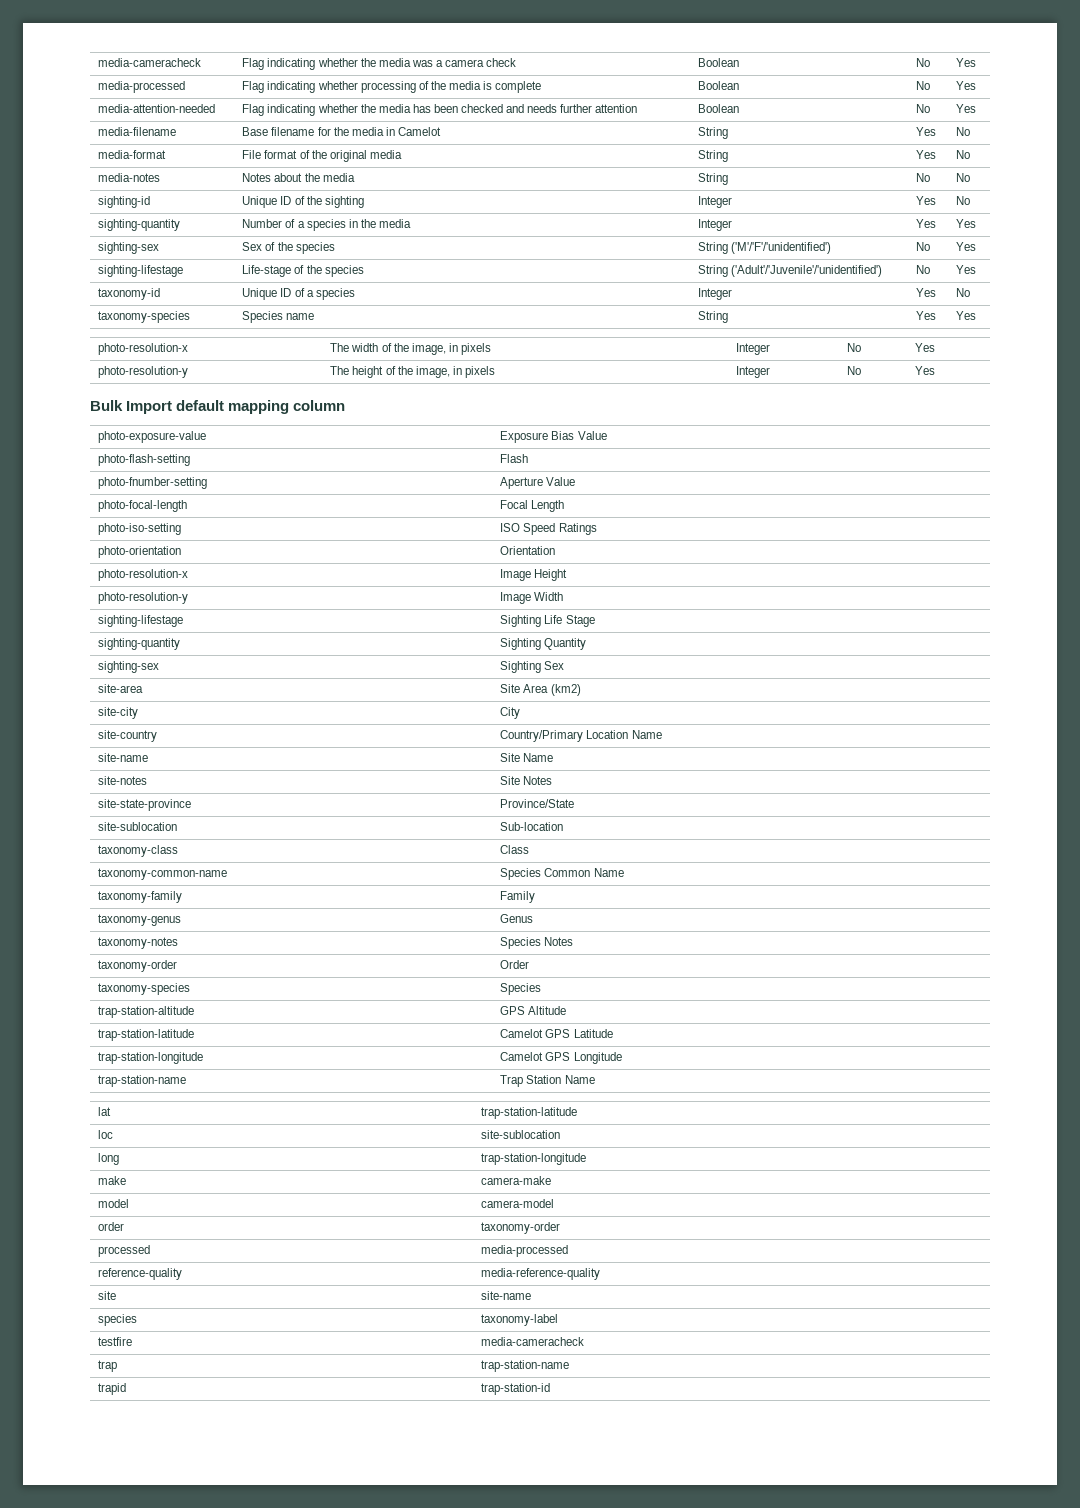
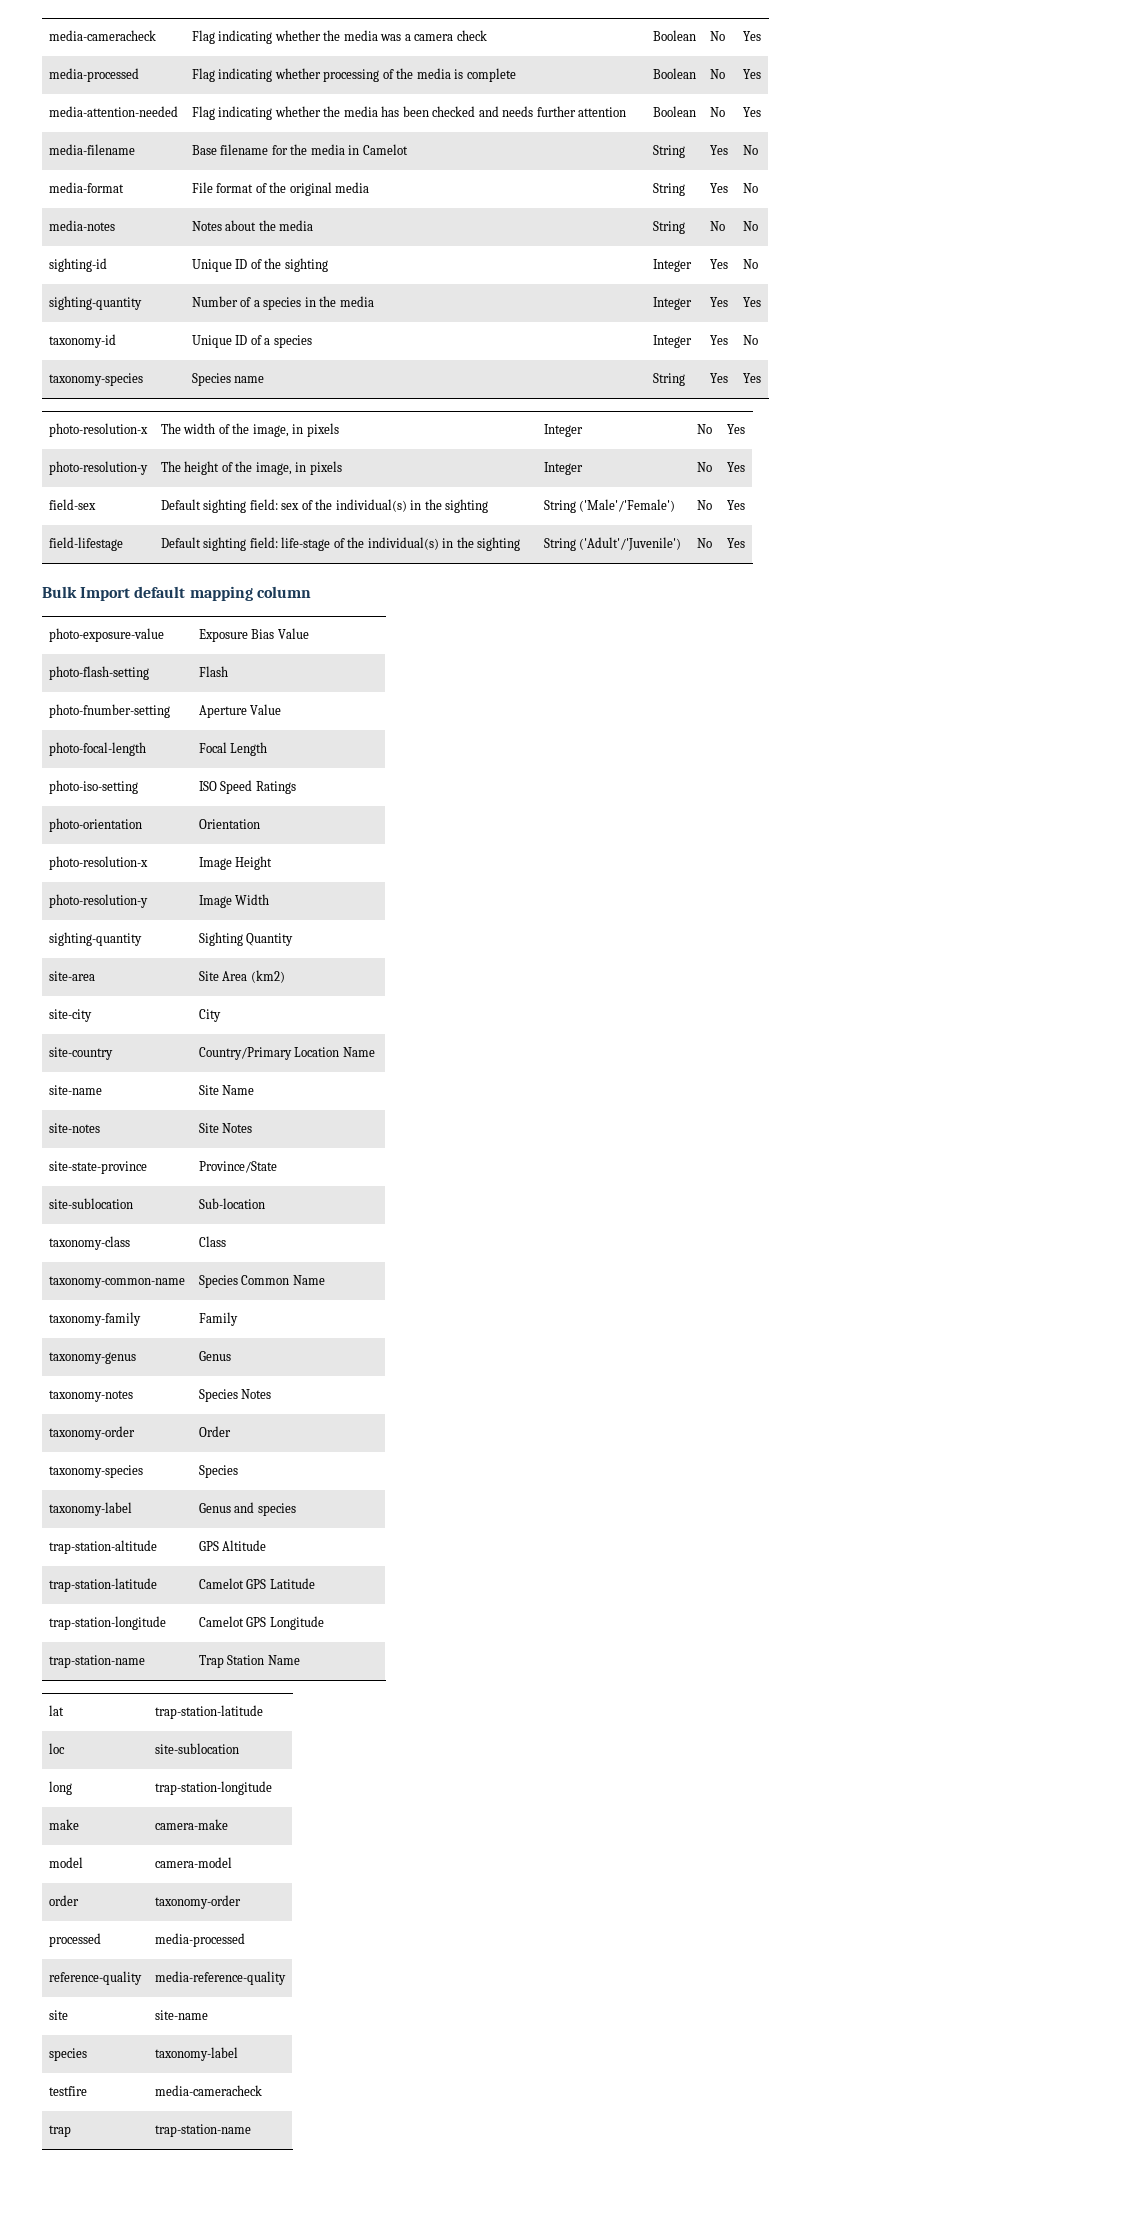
[98,242,160,254] [242,242,335,254] [698,242,832,254] [916,242,931,251] [956,242,977,251] [98,265,184,277] [242,265,364,277] [698,265,883,277] [916,265,931,274] [956,265,977,274] // sighting-sex | Sex of the species | String ('M'/'F'/'unidentified') | No | Yes // sighting-lifestage | Life-stage of the species | String ('Adult'/'Juvenile'/'unidentified') | No | Yes -> (761, 302) none
(936, 370) none -> [48,499,96,510] [160,499,489,513] [543,499,676,513] [696,500,712,510] [726,500,745,510] [48,537,123,551] [160,537,521,551] [543,537,682,551] [696,538,712,548] [726,538,745,548] // field-sex | Default sighting field: sex of the individual(s) in the sighting | String ('Male'/'Female') | No | Yes // field-lifestage | Default sighting field: life-stage of the individual(s) in the sighting | String ('Adult'/'Juvenile') | No | Yes
[98,615,184,627] [500,615,595,627] // sighting-lifestage | Sighting Life Stage -> (270, 899) none
[98,661,160,673] [500,661,565,673] // sighting-sex | Sighting Sex -> (294, 939) none
(542, 989) none -> [48,1502,132,1516] [198,1502,296,1516] // taxonomy-label | Genus and species
[98,1383,127,1395] [481,1383,551,1395] // trapid | trap-station-id -> (251, 2130) none

